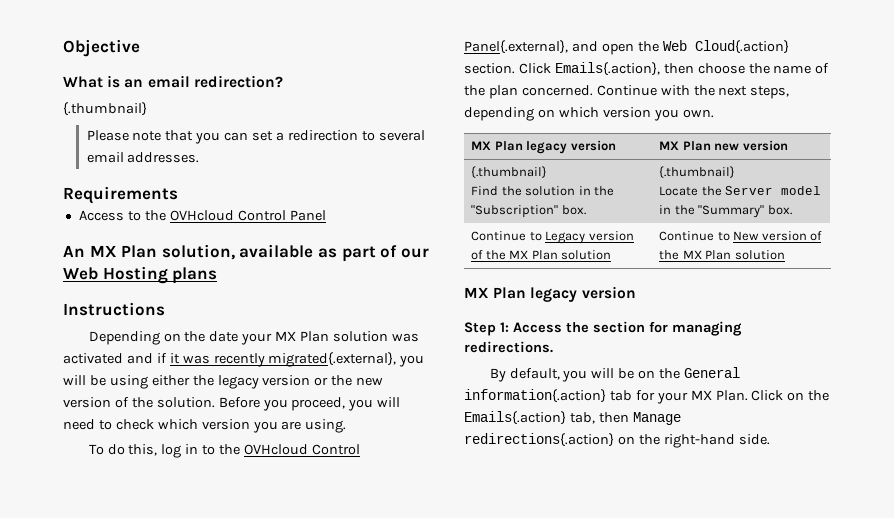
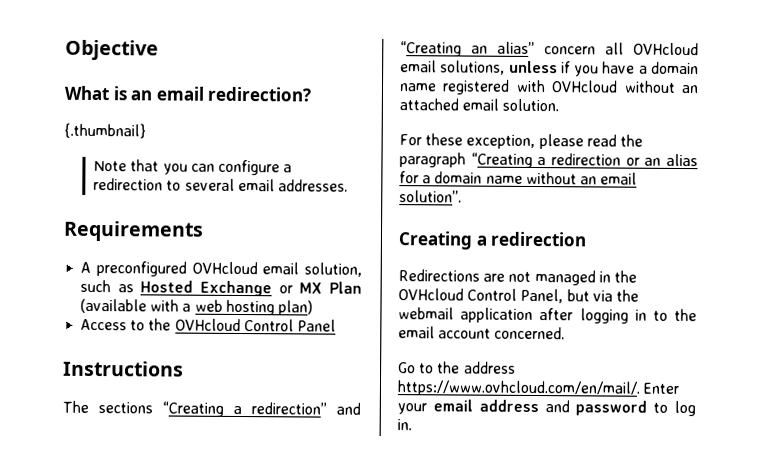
[86,130,162,141] Please note -> [93,161,128,172] Note
[252,131,274,141] set -> [217,159,280,176] configure
(178, 195) none -> [80,261,362,277] [80,279,362,297] [80,298,313,316] // A preconfigured OVHcloud email solution, such as Hosted Exchange or MX Plan (available with a web hosting plan)
[63,244,429,262] [63,266,218,284] [63,302,165,316] [88,331,419,345] [63,352,425,367] [63,375,384,389] [63,397,401,411] [63,419,347,433] [88,444,360,458] [464,40,789,55] [464,62,830,76] [464,85,790,99] [464,107,714,121] [471,140,616,154] [659,140,788,151] [471,166,548,178] [471,186,615,196] [471,205,586,218] [659,166,736,178] [659,186,822,196] [659,205,792,218] [471,231,634,244] [471,250,612,260] [659,231,823,241] [659,250,785,260] [464,286,636,302] [464,321,742,336] [464,341,553,353] [489,367,740,382] [464,389,830,404] [464,411,681,425] [464,433,770,448] An MX Plan solution, available as part of our Web Hosting plans // Instructions // Depending on the date your MX Plan solution was activated and if it was recently migrated{.external}, you will be using either the legacy version or the new version of the solution. Before you proceed, you will need to check which version you are using. // To do this, log in to the OVHcloud Control Panel{.external}, and open the Web Cloud{.action} section. Click Emails{.action}, then choose the name of the plan concerned. Continue with the next steps, depending on which version you own. // MX Plan legacy version | MX Plan new version // {.thumbnail} // Find the solution in the "Subscription" box. | {.thumbnail} // Locate the Server model in the "Summary" box. // Continue to Legacy version of the MX Plan solution | Continue to New version of the MX Plan solution // MX Plan legacy version // Step 1: Access the section for managing redirections. // By default, you will be on the General information{.action} tab for your MX Plan. Click on the Emails{.action} tab, then Manage redirections{.action} on the right-hand side. -> [63,360,184,377] [62,400,361,417] [400,41,699,57] [400,60,699,77] [399,79,699,95] [399,98,560,112] [399,133,643,150] [399,152,698,168] [399,171,638,185] [399,190,462,203] [398,231,588,250] [398,269,637,286] [398,288,639,304] [398,307,697,324] [398,326,566,340] [398,361,516,374] [397,380,680,397] [397,399,696,417] [397,419,412,431] Instructions // The sections “Creating a redirection” and “Creating an alias” concern all OVHcloud email solutions, unless if you have a domain name registered with OVHcloud without an attached email solution. // For these exception, please read the paragraph “Creating a redirection or an alias for a domain name without an email solution”. // Creating a redirection // Redirections are not managed in the OVHcloud Control Panel, but via the webmail application after logging in to the email account concerned. // Go to the address https://www.ovhcloud.com/en/mail/. Enter your email address and password to log in.

